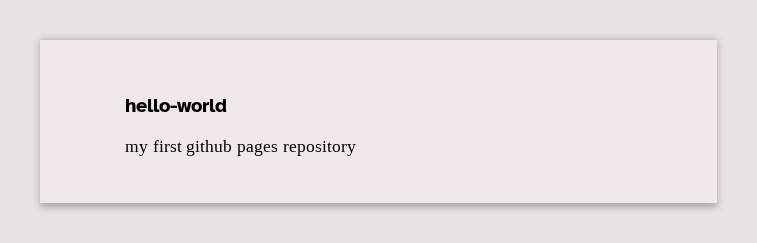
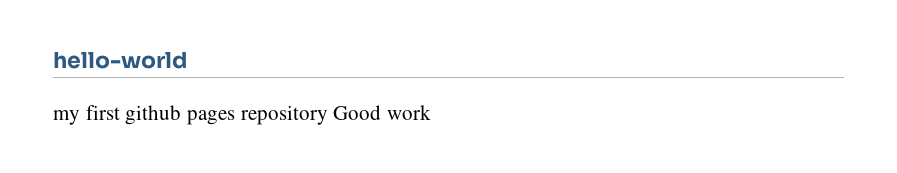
(356, 148) none -> [333,105,432,120] Good work

